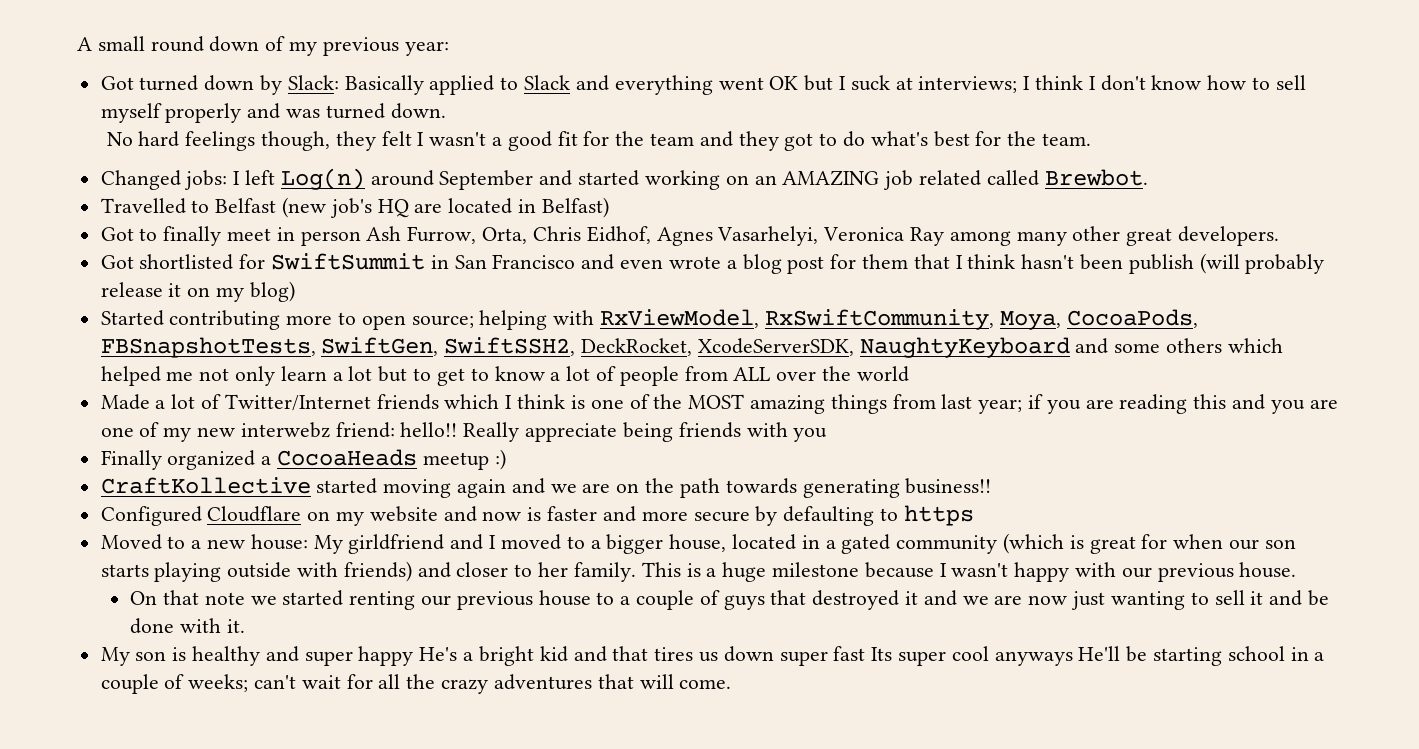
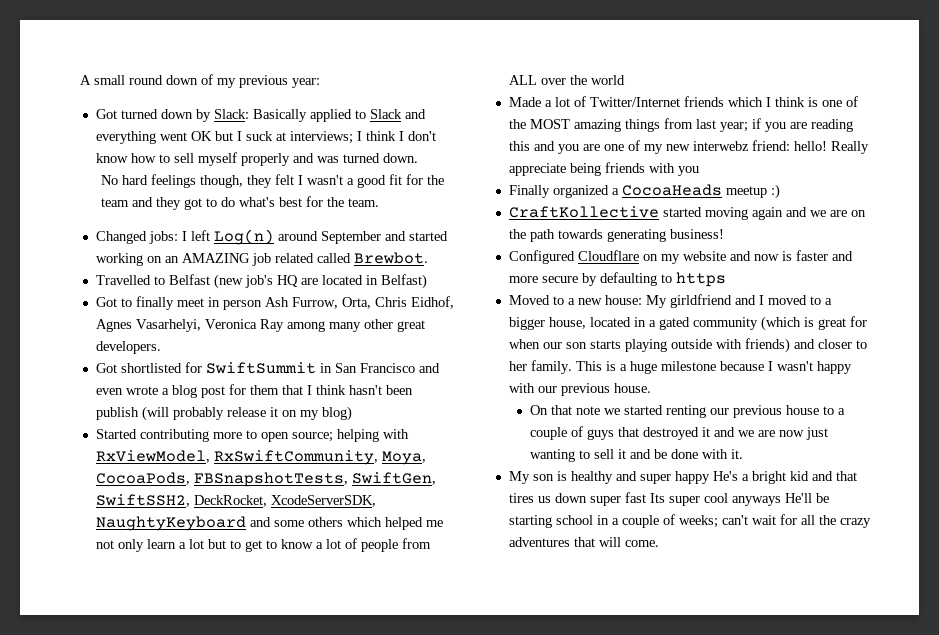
[400,422,458,437] hello!! -> [793,141,827,151] hello!
[905,478,992,494] business!! -> [669,229,724,239] business!

